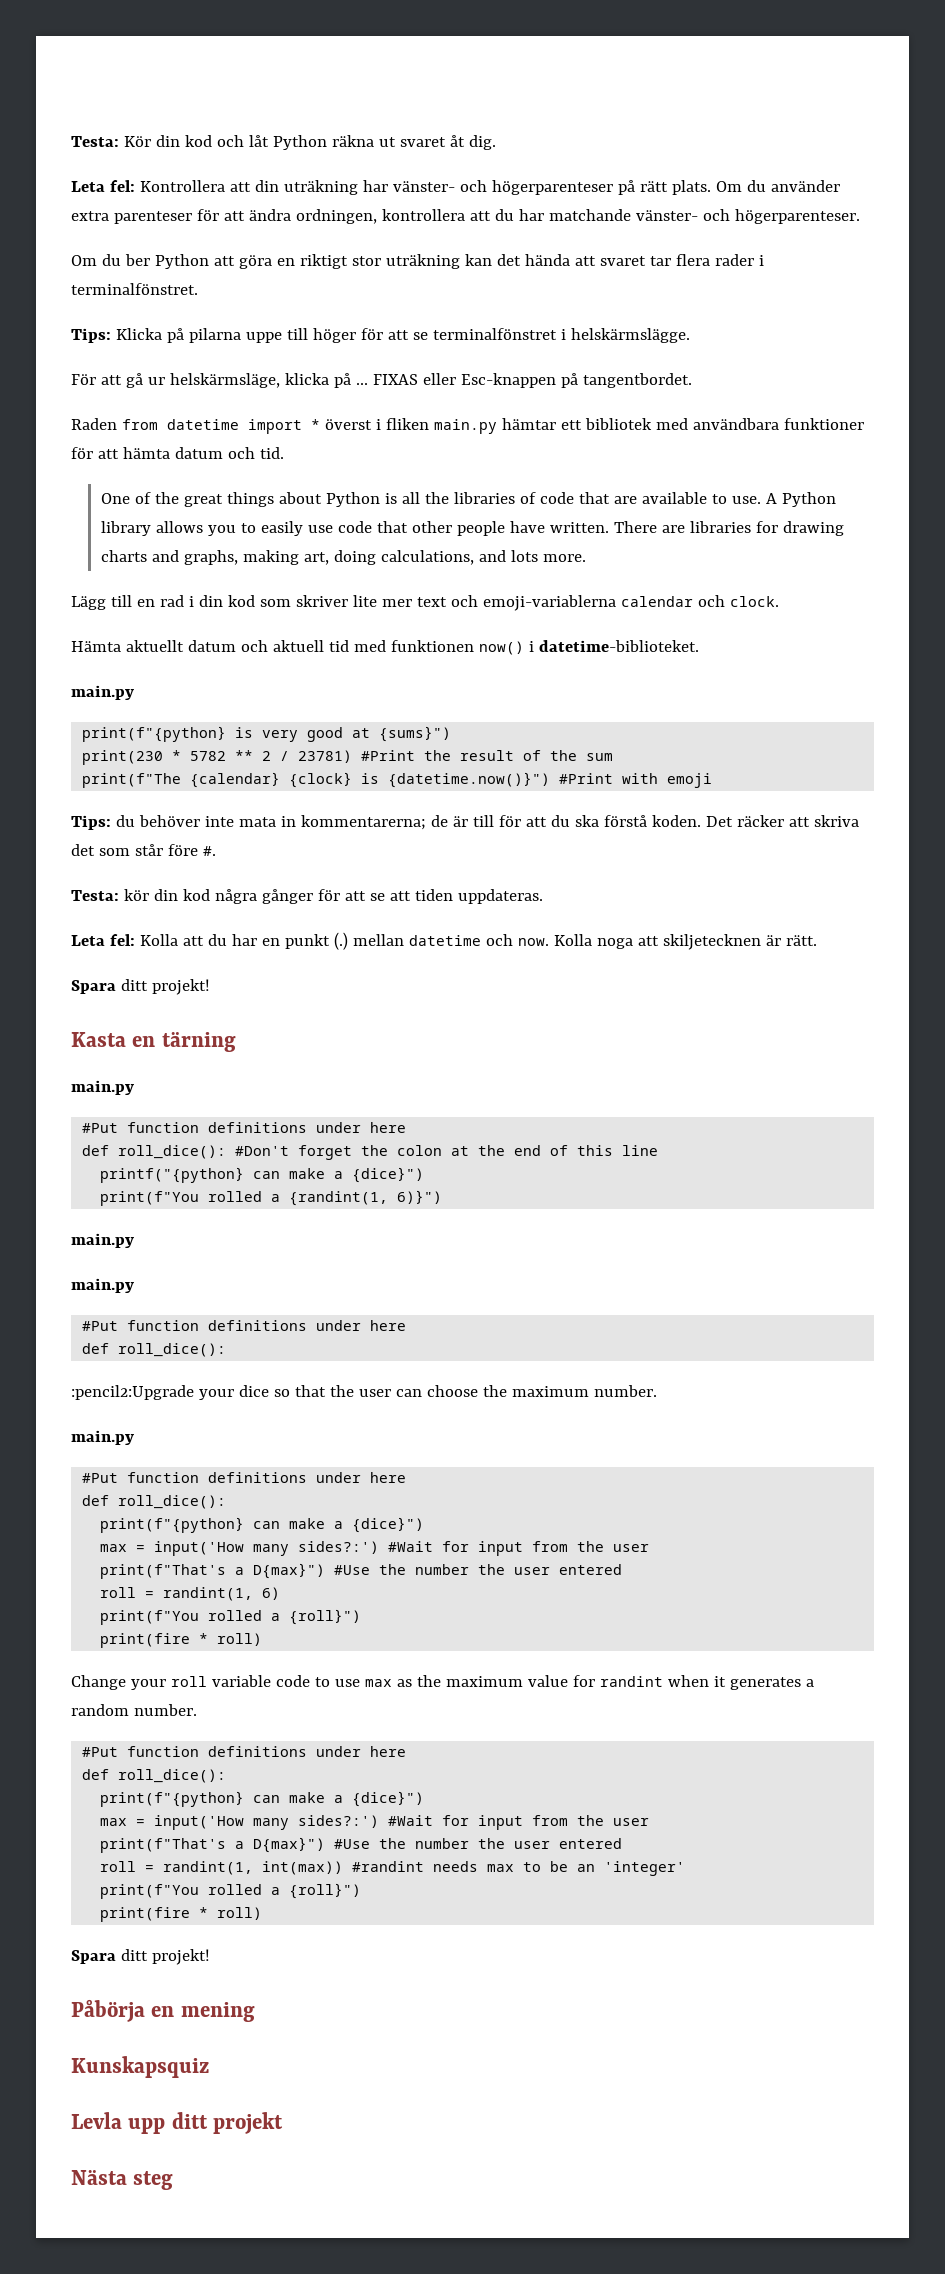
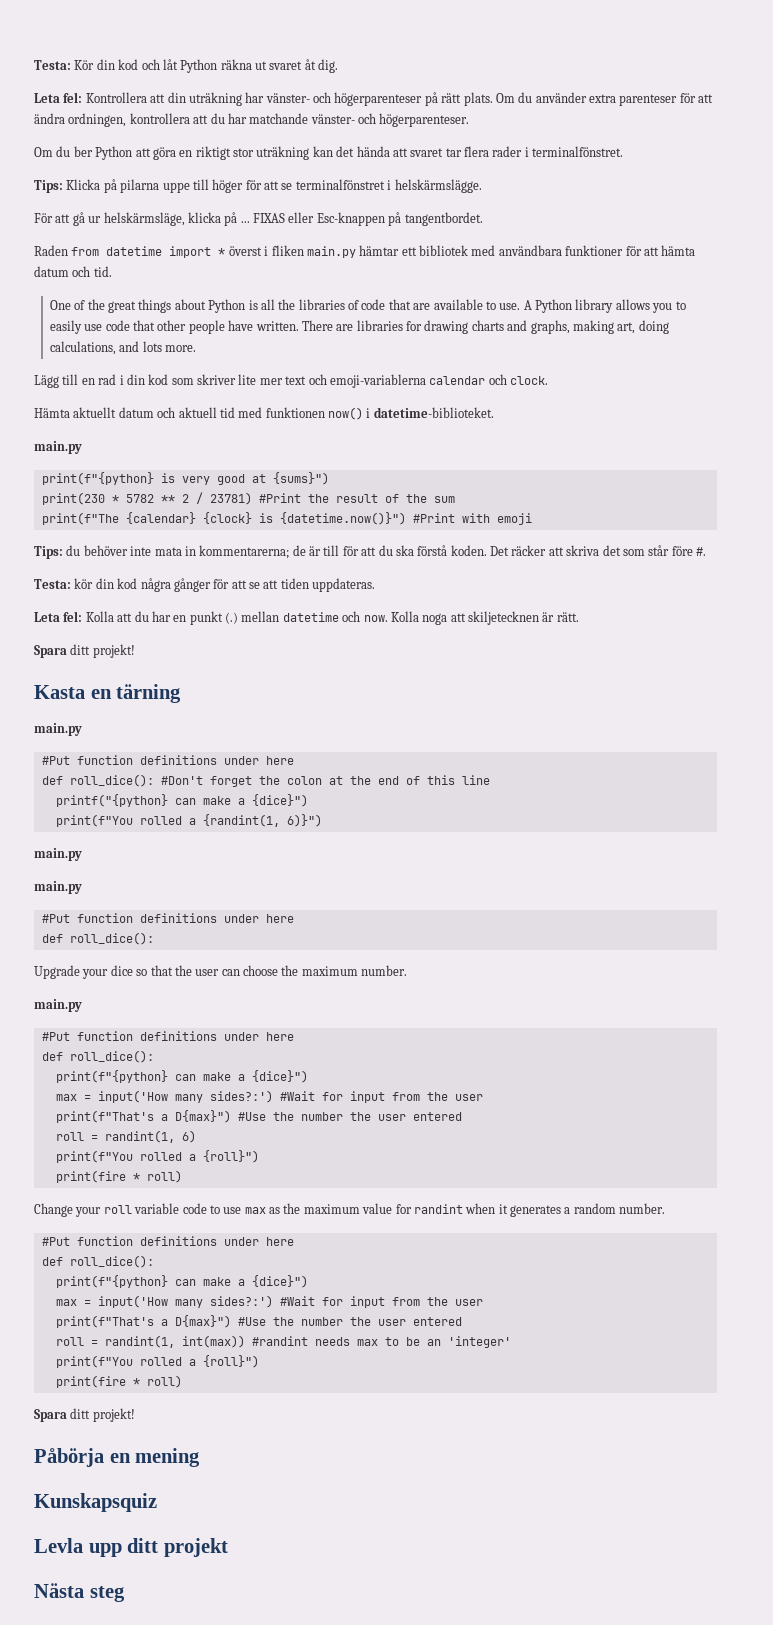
[71,1385,194,1400] :pencil2:Upgrade -> [34,965,80,979] Upgrade

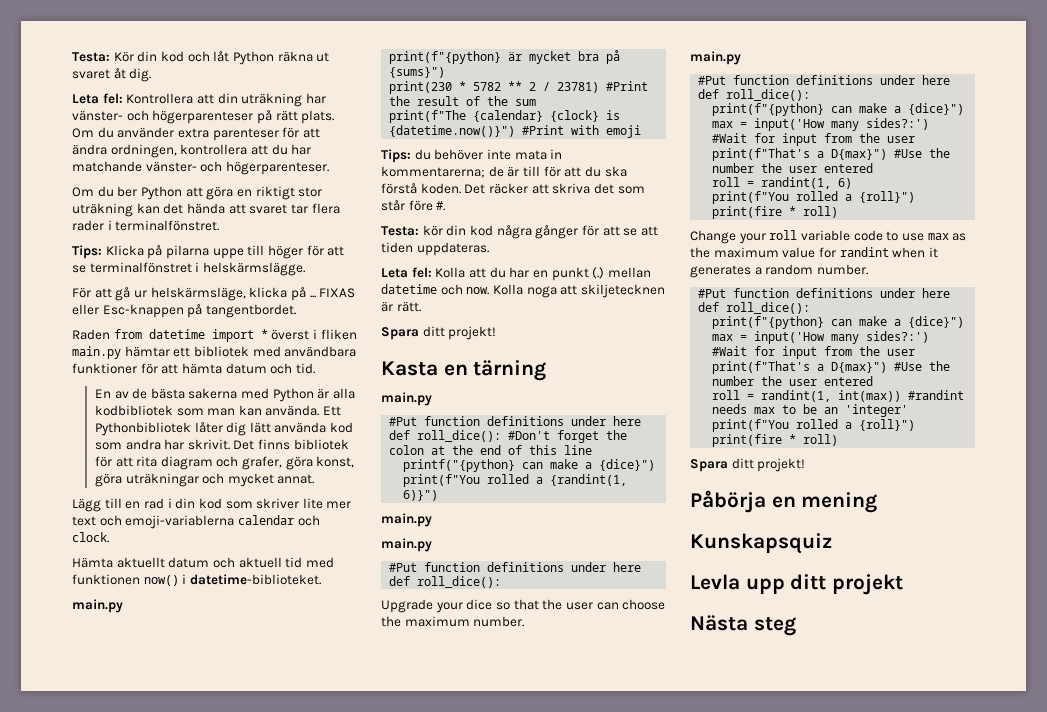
[49,299,686,313] [49,320,669,334] [49,341,197,355] One of the great things about Python is all the libraries of code that are available to use. A Python library allows you to easily use code that other people have written. There are libraries for drawing charts and graphs, making art, doing calculations, and lots more. -> [94,388,356,402] [94,405,342,416] [94,422,354,436] [94,439,349,450] [94,456,355,470] [94,473,315,487] En av de bästa sakerna med Python är alla kodbibliotek som man kan använda. Ett Pythonbibliotek låter dig lätt använda kod som andra har skrivit. Det finns bibliotek för att rita diagram och grafer, göra konst, göra uträkningar och mycket annat.
[160,473,266,485] is very good at -> [508,50,621,64] är mycket bra på

